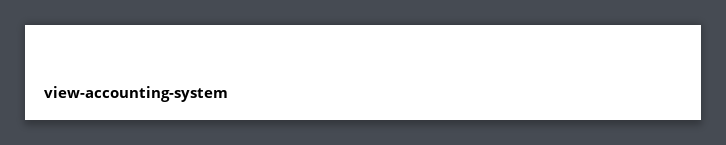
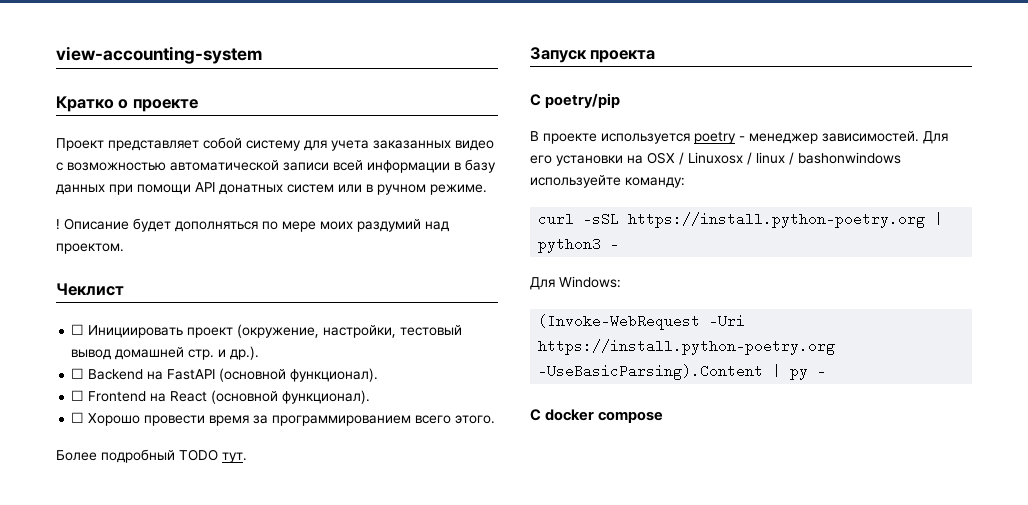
(228, 94) none -> [56,96,198,112] [56,137,494,151] [56,159,496,173] [56,182,487,195] [56,218,449,232] [56,243,124,254] [56,283,124,296] [71,324,463,338] [71,346,260,360] [71,368,379,382] [71,390,371,404] [71,412,496,426] [56,449,247,463] [530,47,656,63] [530,93,621,108] [530,131,948,144] [530,152,901,166] [530,175,685,188] [538,212,944,228] [538,237,620,253] [530,276,621,290] [538,314,746,330] [538,339,836,355] [538,364,827,380] [530,409,664,423] // Кратко о проекте // Проект представляет собой систему для учета заказанных видео с возможностью автоматической записи всей информации в базу данных при помощи API донатных систем или в ручном режиме. // ! Описание будет дополняться по мере моих раздумий над проектом. // Чеклист // ☐ Инициировать проект (окружение, настройки, тестовый вывод домашней стр. и др.). // ☐ Backend на FastAPI (основной функционал). // ☐ Frontend на React (основной функционал). // ☐ Хорошо провести время за программированием всего этого. // Более подробный TODO тут. // Запуск проекта // С poetry/pip // В проекте используется poetry - менеджер зависимостей. Для его установки на OSX / Linuxosx / linux / bashonwindows используейте команду: // curl -sSL https://install.python-poetry.org | python3 - // Для Windows: // (Invoke-WebRequest -Uri https://install.python-poetry.org -UseBasicParsing).Content | py - // С docker compose

